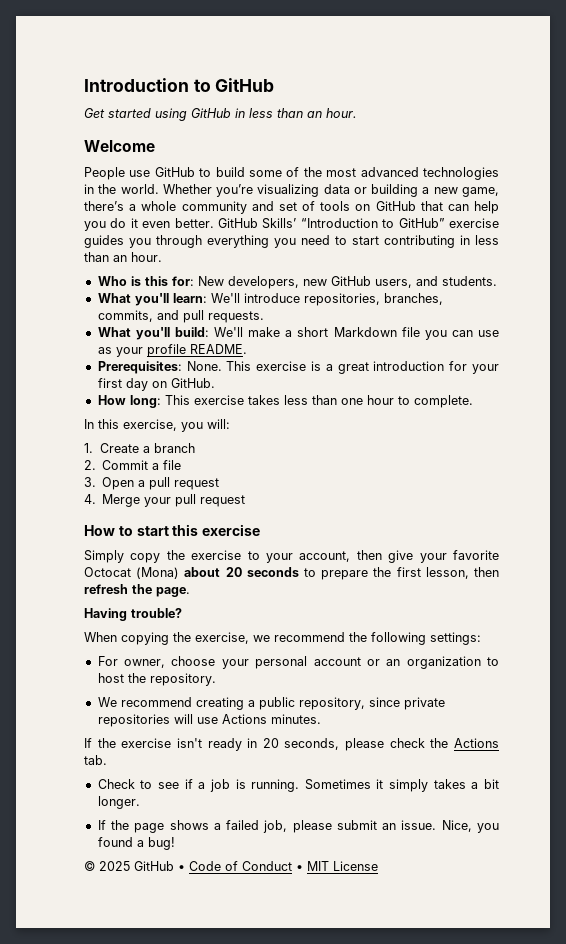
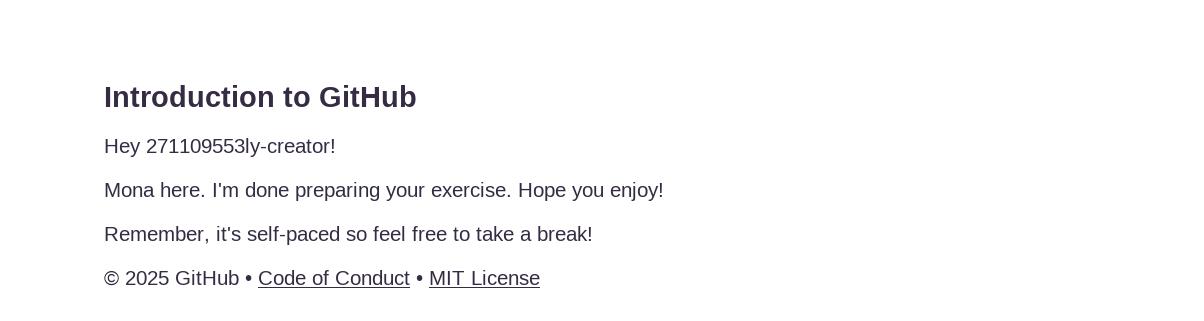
[84,108,357,121] [84,140,155,152] [84,167,499,180] [84,184,499,197] [84,201,500,214] [84,218,499,231] [84,235,499,248] [84,252,162,262] [97,276,497,289] [97,293,443,306] [97,310,264,323] [97,327,500,340] [97,344,247,357] [97,361,499,374] [97,378,215,391] [97,395,473,408] [84,419,230,432] [84,443,195,453] [84,460,182,470] [84,477,220,490] [84,494,246,507] [84,524,261,536] [84,550,499,563] [84,567,499,580] [84,584,190,597] [84,608,182,621] [84,632,481,645] [97,656,499,669] [97,673,216,686] [97,697,445,710] [97,714,321,727] [84,738,499,751] [84,755,107,765] [97,779,499,792] [97,796,140,809] [97,820,499,833] [97,837,175,850] Get started using GitHub in less than an hour. // Welcome // People use GitHub to build some of the most advanced technologies in the world. Whether you’re visualizing data or building a new game, there’s a whole community and set of tools on GitHub that can help you do it even better. GitHub Skills’ “Introduction to GitHub” exercise guides you through everything you need to start contributing in less than an hour. // Who is this for: New developers, new GitHub users, and students. // What you'll learn: We'll introduce repositories, branches, commits, and pull requests. // What you'll build: We'll make a short Markdown file you can use as your profile README. // Prerequisites: None. This exercise is a great introduction for your first day on GitHub. // How long: This exercise takes less than one hour to complete. // In this exercise, you will: // 1. Create a branch // 2. Commit a file // 3. Open a pull request // 4. Merge your pull request // How to start this exercise // Simply copy the exercise to your account, then give your favorite Octocat (Mona) about 20 seconds to prepare the first lesson, then refresh the page. // Having trouble? // When copying the exercise, we recommend the following settings: // For owner, choose your personal account or an organization to host the repository. // We recommend creating a public repository, since private repositories will use Actions minutes. // If the exercise isn't ready in 20 seconds, please check the Actions tab. // Check to see if a job is running. Sometimes it simply takes a bit longer. // If the page shows a failed job, please submit an issue. Nice, you found a bug! -> [104,138,336,157] [104,182,664,201] [104,226,593,245] Hey 271109553ly-creator! // Mona here. I'm done preparing your exercise. Hope you enjoy! // Remember, it's self-paced so feel free to take a break!

